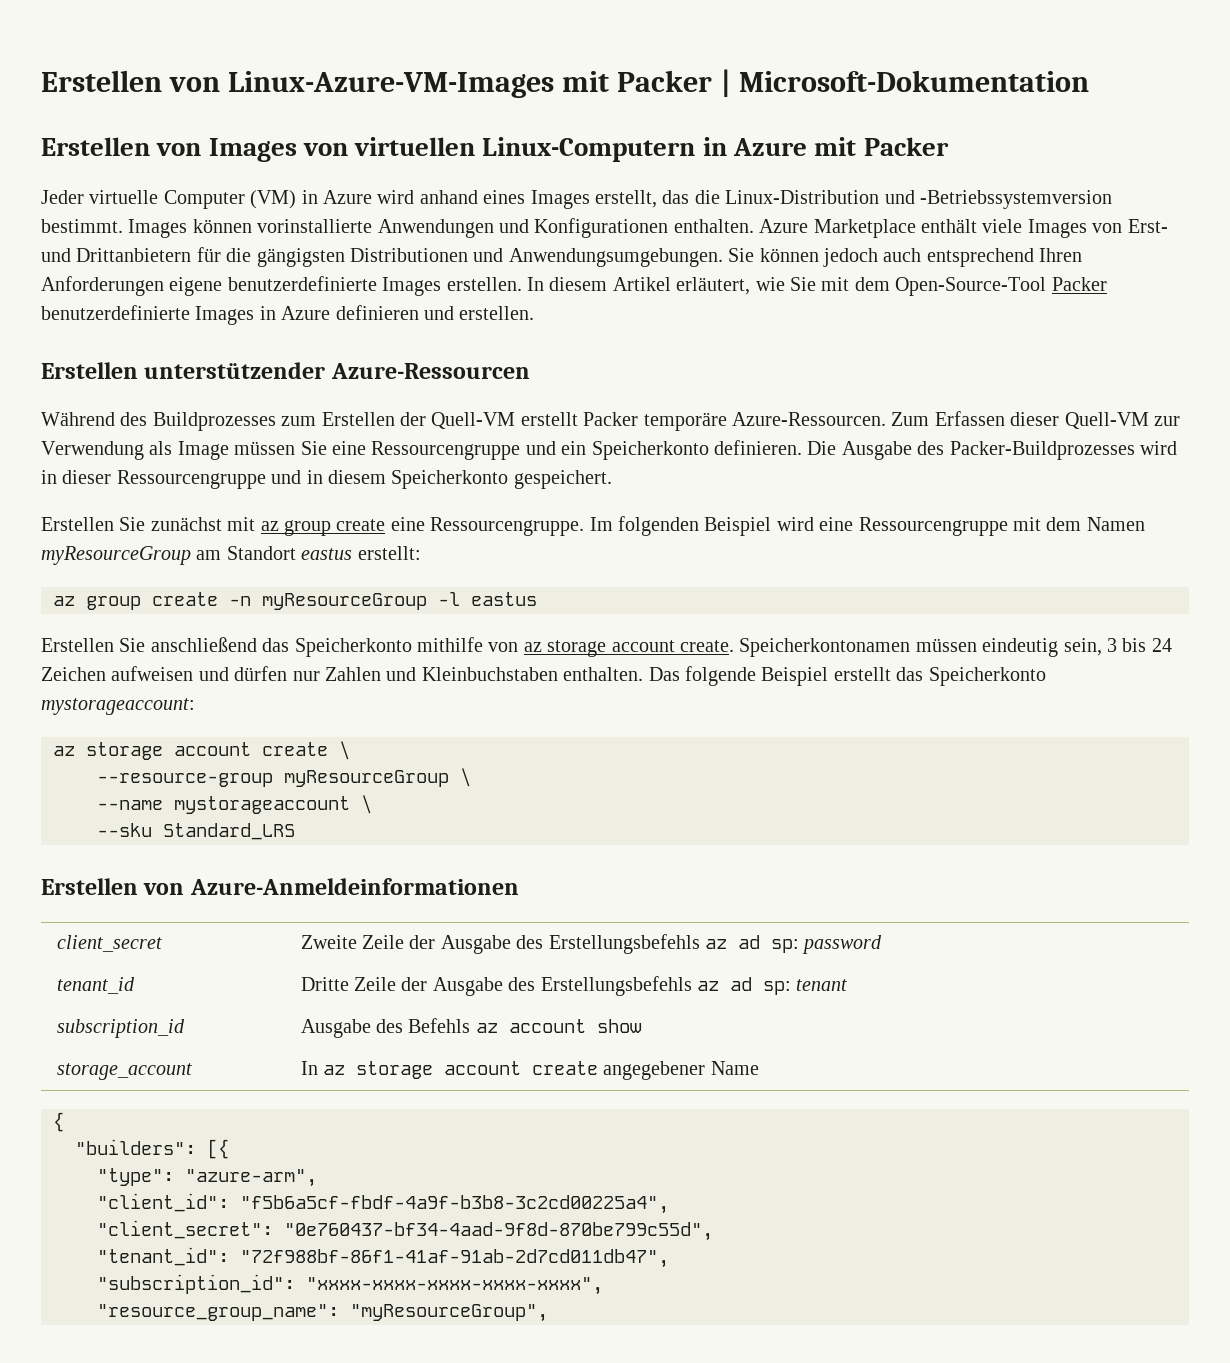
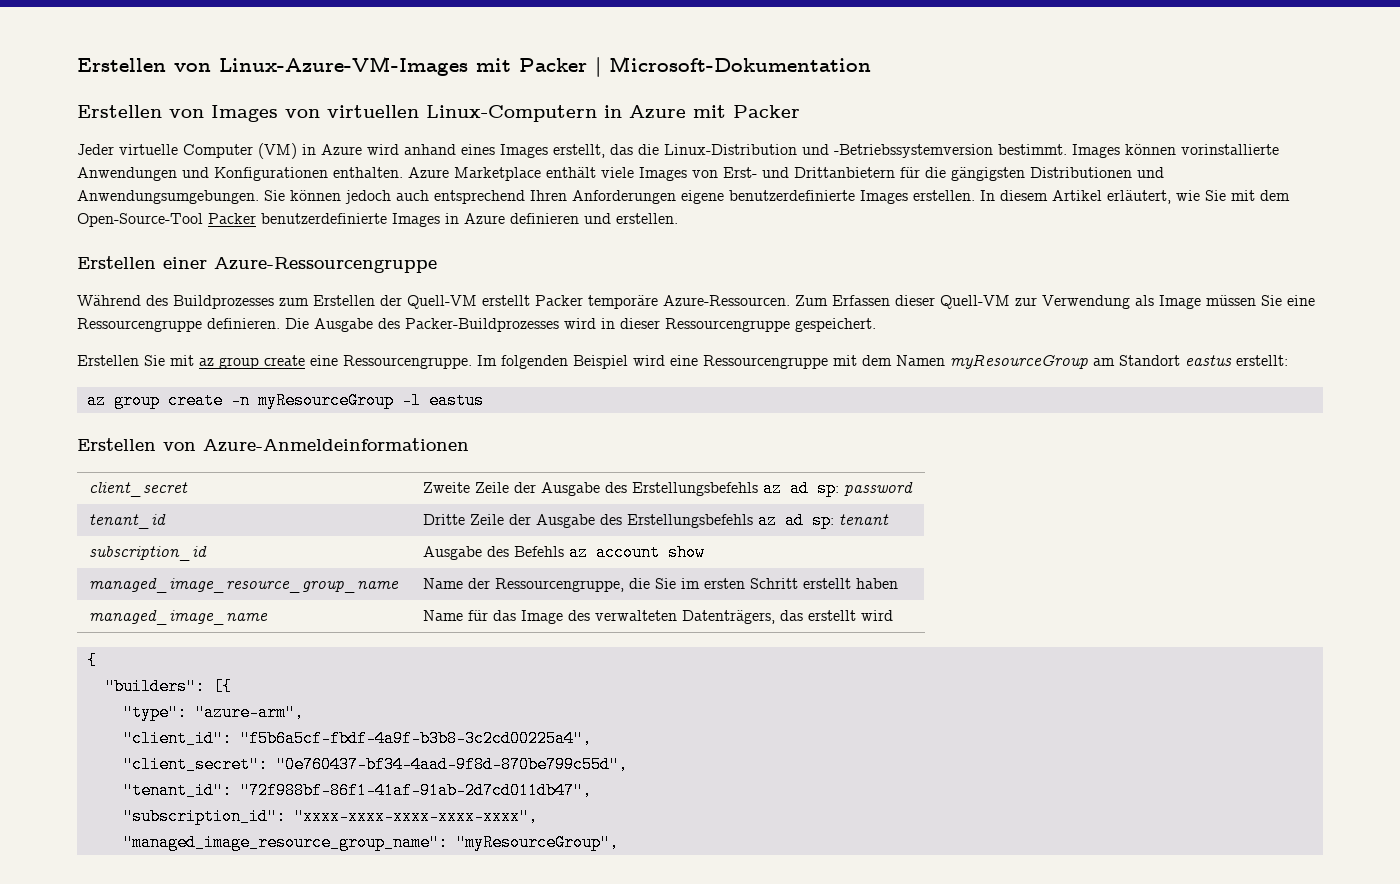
[144,362,530,379] unterstützender Azure-Ressourcen -> [163,257,437,273] einer Azure-Ressourcengruppe
[525,441,709,460] und ein Speicherkonto -> (202, 325) none
[271,470,509,489] und in diesem Speicherkonto -> (790, 325) none
[150,517,222,531] zunächst -> (165, 360) none
[41,637,1172,657] [41,666,1046,686] [41,698,195,715] [53,741,350,760] [97,768,471,787] [97,795,372,814] [97,823,295,840] // Erstellen Sie anschließend das Speicherkonto mithilfe von az storage account create. Speicherkontonamen müssen eindeutig sein, 3 bis 24 Zeichen aufweisen und dürfen nur Zahlen und Kleinbuchstaben enthalten. Das folgende Beispiel erstellt das Speicherkonto mystorageaccount: // az storage account create \ // --resource-group myResourceGroup \ // --name mystorageaccount \ // --sku Standard_LRS -> (484, 400) none
[56,1063,192,1080] [300,1061,759,1080] storage_account | In az storage account create angegebener Name -> [89,578,400,593] [423,578,899,592] [89,610,269,625] [423,610,894,624] managed_image_resource_group_name | Name der Ressourcengruppe, die Sie im ersten Schritt erstellt haben // managed_image_name | Name für das Image des verwalteten Datenträgers, das erstellt wird
[97,1304,339,1321] "resource_group_name": -> [122,834,448,851] "managed_image_resource_group_name":

